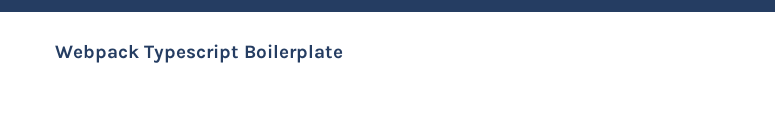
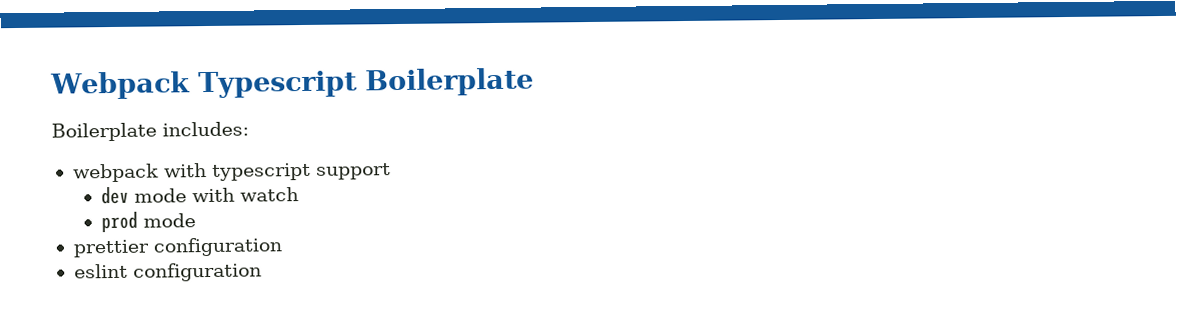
(344, 53) none -> [51,121,249,142] [72,162,391,183] [100,186,299,205] [100,211,196,233] [72,237,283,258] [73,262,262,282] // Boilerplate includes: // webpack with typescript support // dev mode with watch // prod mode // prettier configuration // eslint configuration

